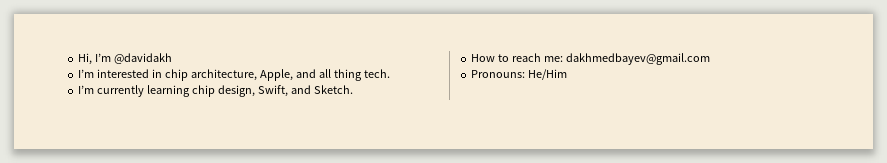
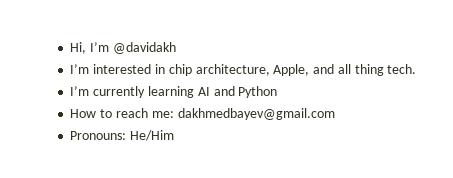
[192,85,353,97] chip design, Swift, and Sketch. -> [197,86,278,98] AI and Python

